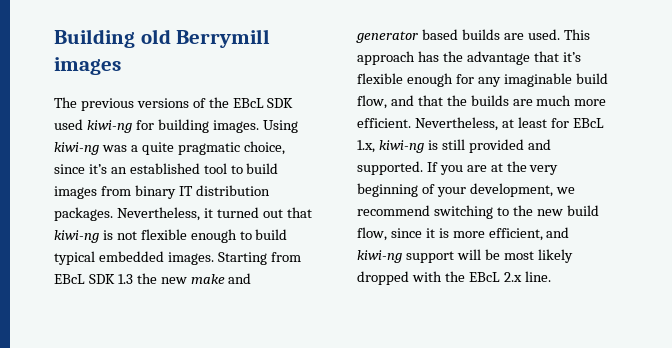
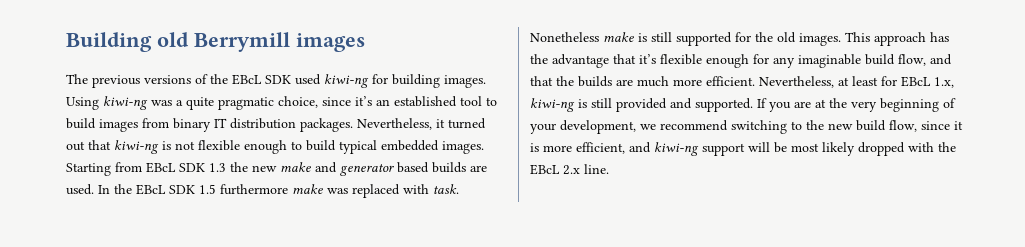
(560, 34) none -> [98,184,459,198] [530,32,841,46] In the EBcL SDK 1.5 furthermore make was replaced with task. Nonetheless make is still supported for the old images.

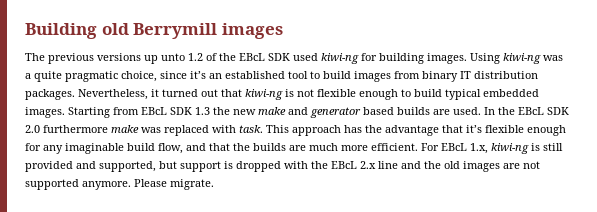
(191, 79) none -> [144,53,203,64] up unto 1.2
[199,184,216,194] 1.5 -> [25,125,40,133] 2.0
[530,32,841,46] Nonetheless make is still supported for the old images. -> (263, 129) none
[759,76,897,88] Nevertheless, at least for -> [421,143,439,151] For
[695,98,956,112] [530,120,963,134] [530,142,855,156] supported. If you are at the very beginning of your development, we recommend switching to the new build flow, since it is more efficient, and kiwi-ng support will be most likely -> [99,161,233,172] supported, but support is
[584,164,609,174] line. -> [378,161,540,172] [25,179,214,190] line and the old images are not supported anymore. Please migrate.

